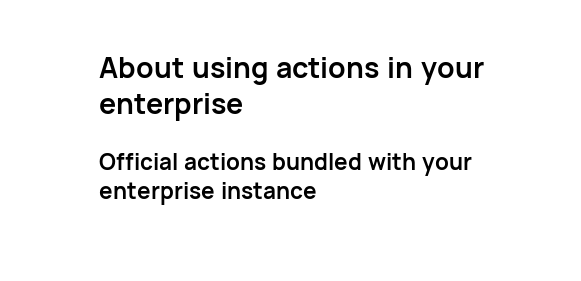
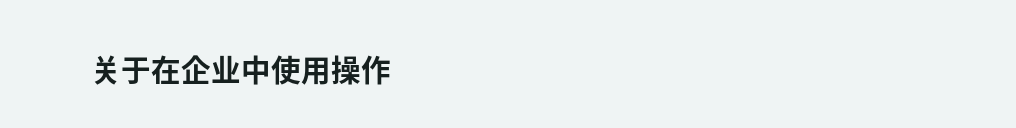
[99,57,484,85] [99,93,243,121] [99,153,473,176] [99,182,318,205] About using actions in your enterprise // Official actions bundled with your enterprise instance -> [91,55,391,85] 关于在企业中使用操作

